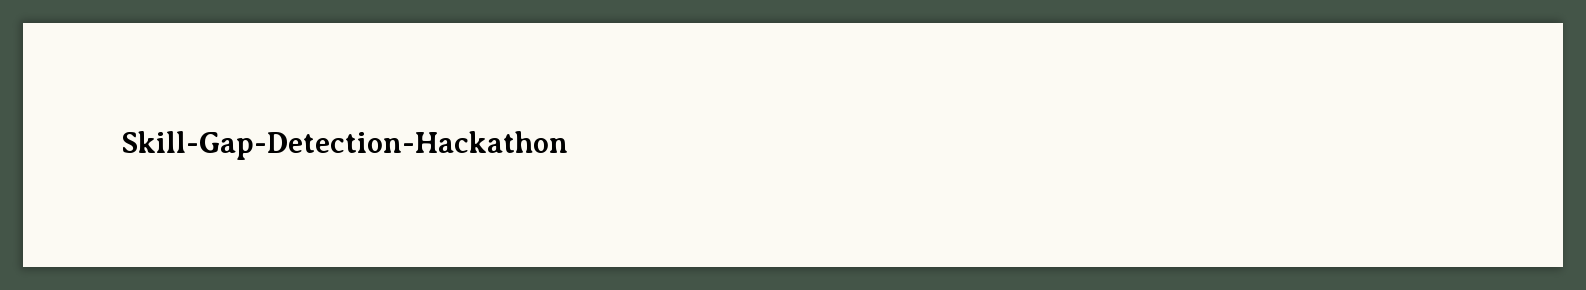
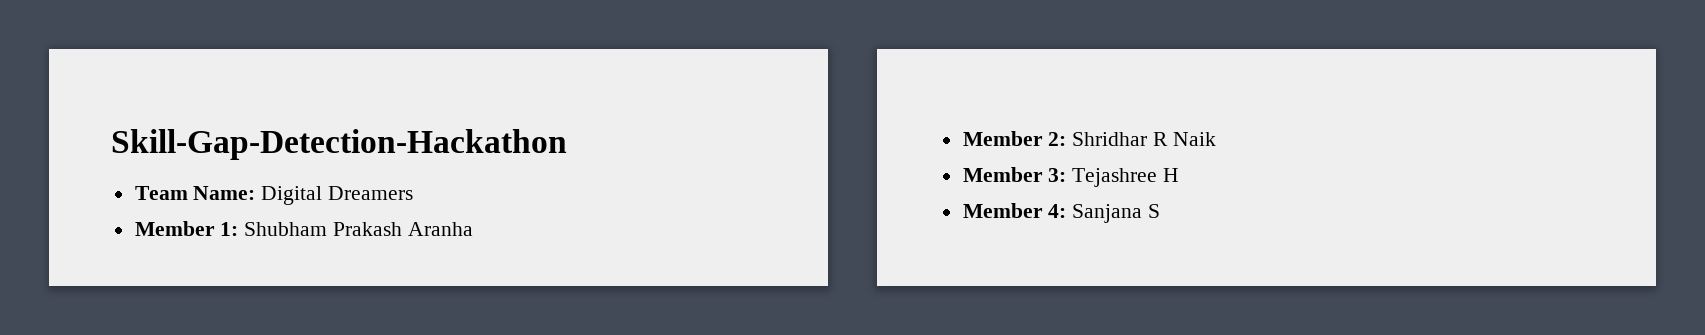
(568, 145) none -> [134,186,414,205] [134,221,473,236] [962,131,1216,146] [962,167,1180,187] [962,203,1161,223] // Team Name: Digital Dreamers // Member 1: Shubham Prakash Aranha // Member 2: Shridhar R Naik // Member 3: Tejashree H // Member 4: Sanjana S

